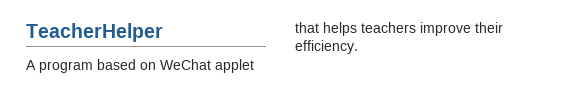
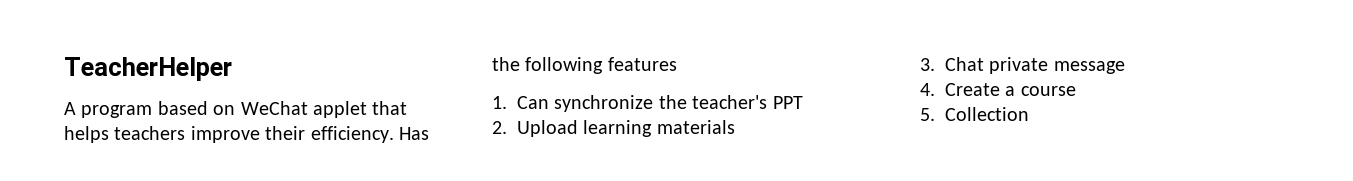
(358, 47) none -> [399,127,429,140] [492,57,677,74] [492,95,803,112] [492,120,735,137] [920,57,1125,74] [920,83,1076,96] [920,107,1029,121] Has the following features // 1. Can synchronize the teacher's PPT // 2. Upload learning materials // 3. Chat private message // 4. Create a course // 5. Collection

